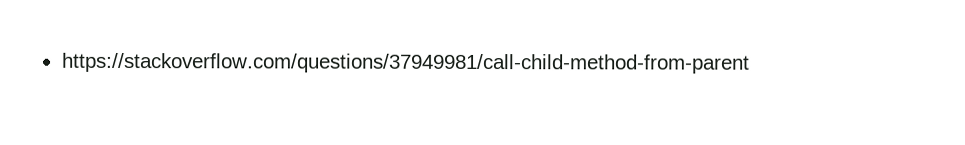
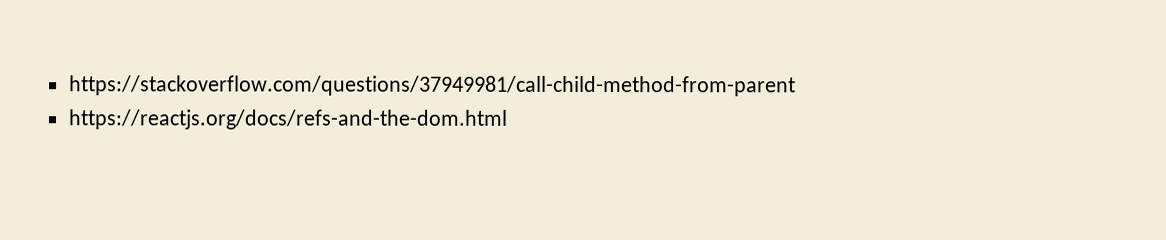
(750, 63) none -> [67,109,508,130] // https://reactjs.org/docs/refs-and-the-dom.html

